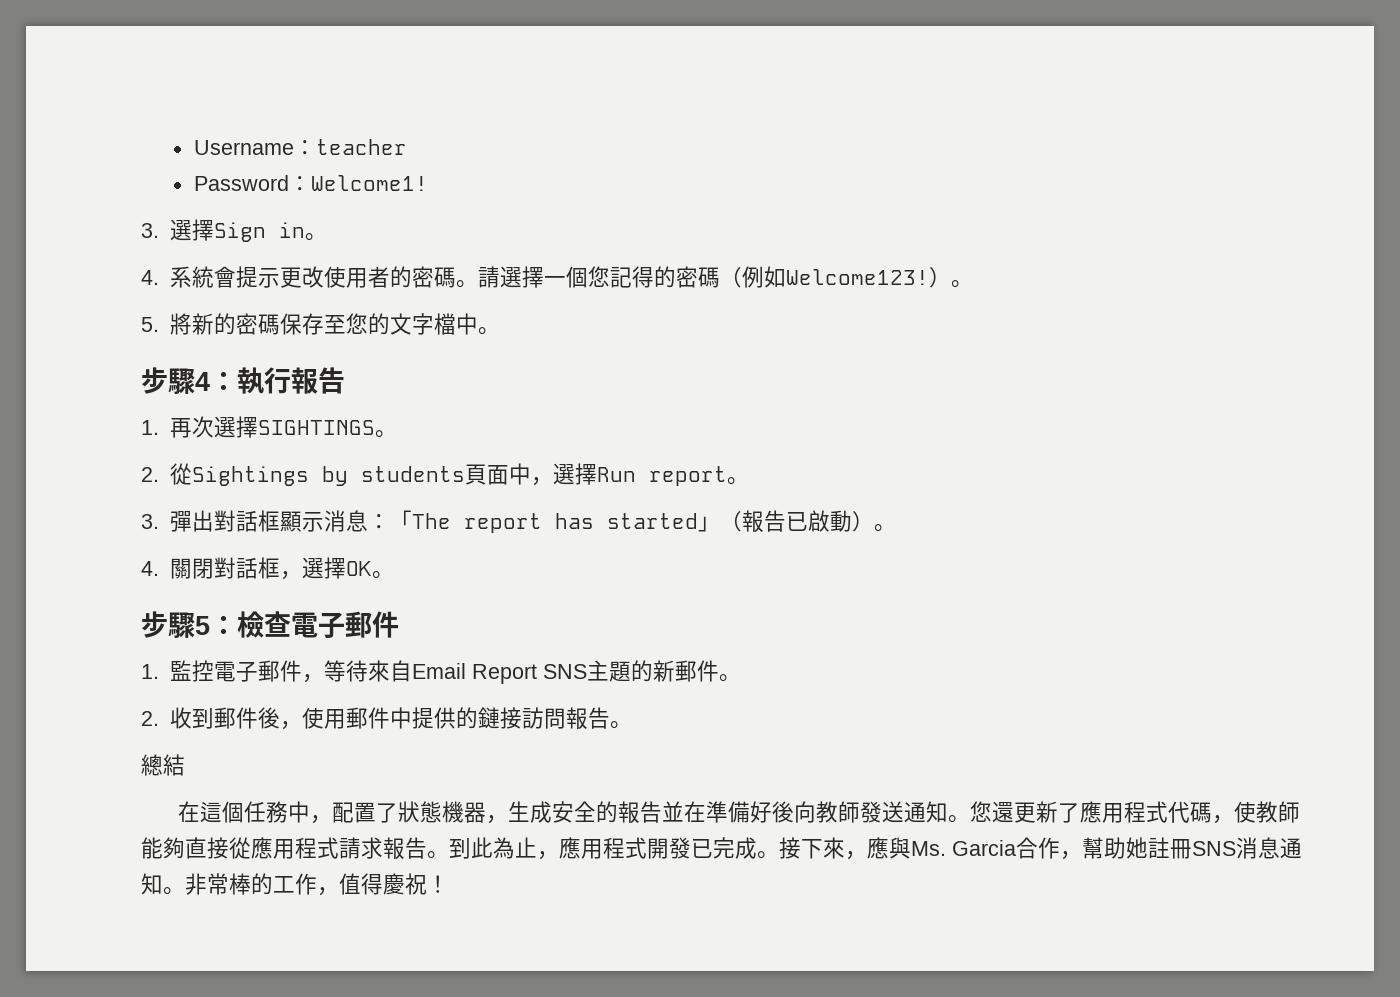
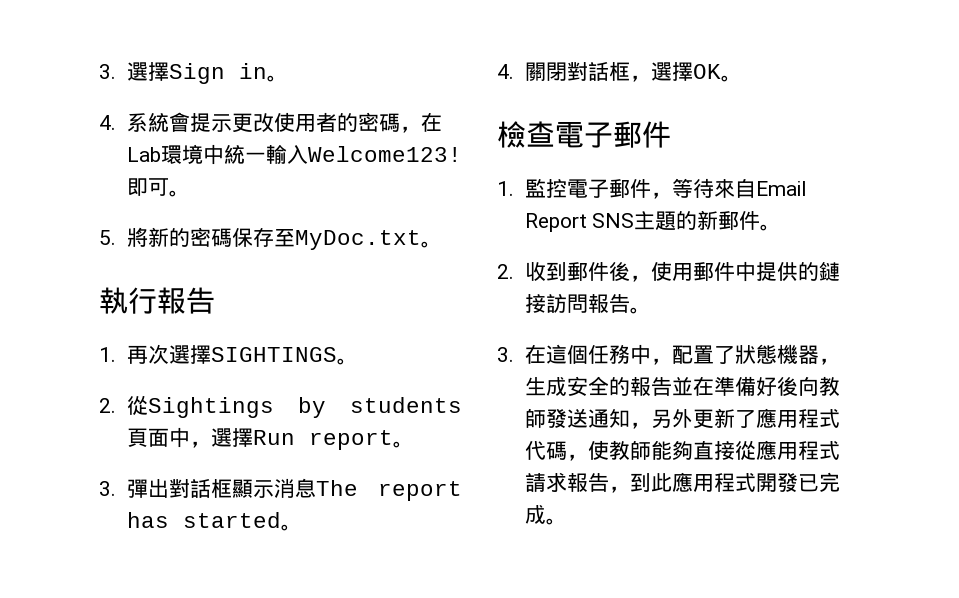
[193,139,407,155] [193,175,428,191] Username：teacher // Password：Welcome1! // -> (99, 71) none
[456,266,952,288] 。請選擇一個您記得的密碼（例如Welcome123!） -> [399,112,442,133] [126,144,462,165] [126,178,169,196] ，在Lab環境中統一輸入Welcome123!即可
[346,313,501,335] [141,367,237,394] 您的文字檔中。 // 步驟4： -> [294,230,442,250] MyDoc.txt。 //
[368,510,413,529] ：「 -> (316, 488) none
[698,510,875,533] 」（報告已啟動） -> (281, 520) none
[141,611,237,638] 步驟5： -> (742, 78) none
[141,754,185,776] 總結 // -> [497,347,514,362] 3.
[947,801,1014,823] 。您還 -> [629,409,693,429] ，另外
[427,837,559,860] 。到此為止， -> [608,473,672,493] ，到此
[779,837,1302,860] [141,873,449,896] 接下來，應與Ms. Garcia合作，幫助她註冊SNS消息通知。非常棒的工作，值得慶祝！ -> (567, 521) none

